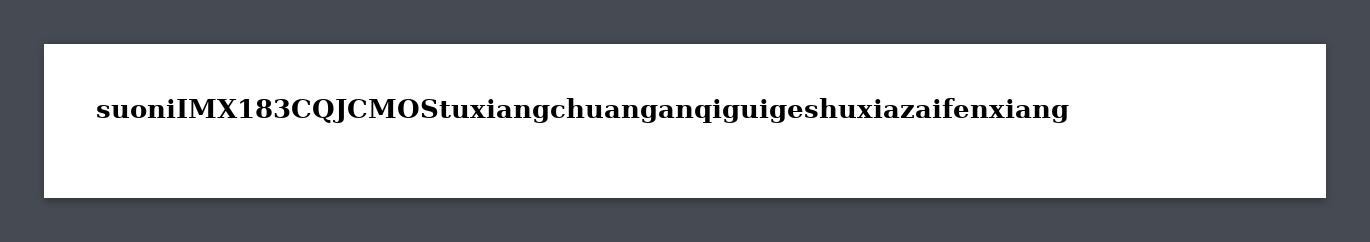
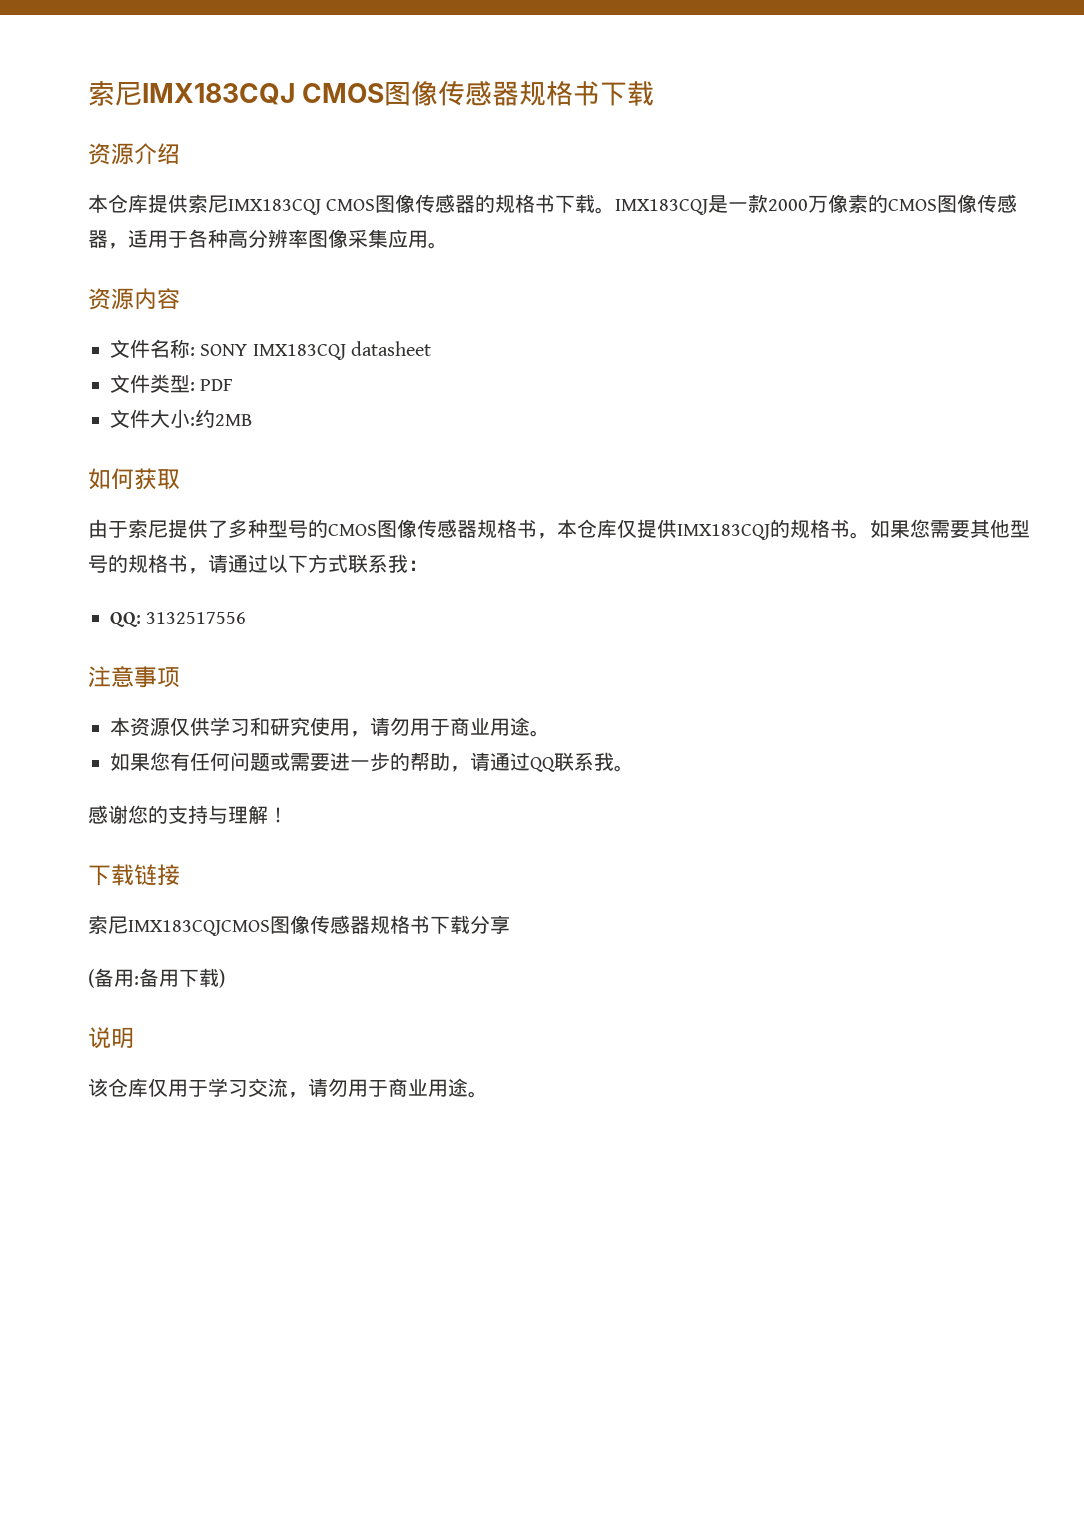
[96,98,1069,123] suoniIMX183CQJCMOStuxiangchuanganqiguigeshuxiazaifenxiang -> [88,80,655,106] [88,143,180,165] [88,194,1018,215] [88,229,448,249] [88,288,180,310] [110,339,432,360] [110,374,234,393] [110,409,252,428] [88,468,180,490] [88,519,1030,540] [88,554,428,574] [110,612,247,627] [88,666,180,688] [110,717,550,737] [110,752,634,772] [88,805,288,824] [88,864,180,886] [88,915,510,936] [88,968,225,988] [88,1027,134,1049] [88,1078,488,1098] 索尼IMX183CQJ CMOS图像传感器规格书下载 // 资源介绍 // 本仓库提供索尼IMX183CQJ CMOS图像传感器的规格书下载。IMX183CQJ是一款2000万像素的CMOS图像传感器，适用于各种高分辨率图像采集应用。 // 资源内容 // 文件名称: SONY IMX183CQJ datasheet // 文件类型: PDF // 文件大小:约2MB // 如何获取 // 由于索尼提供了多种型号的CMOS图像传感器规格书，本仓库仅提供IMX183CQJ的规格书。如果您需要其他型号的规格书，请通过以下方式联系我： // QQ: 3132517556 // 注意事项 // 本资源仅供学习和研究使用，请勿用于商业用途。 // 如果您有任何问题或需要进一步的帮助，请通过QQ联系我。 // 感谢您的支持与理解！ // 下载链接 // 索尼IMX183CQJCMOS图像传感器规格书下载分享 // (备用:备用下载) // 说明 // 该仓库仅用于学习交流，请勿用于商业用途。

